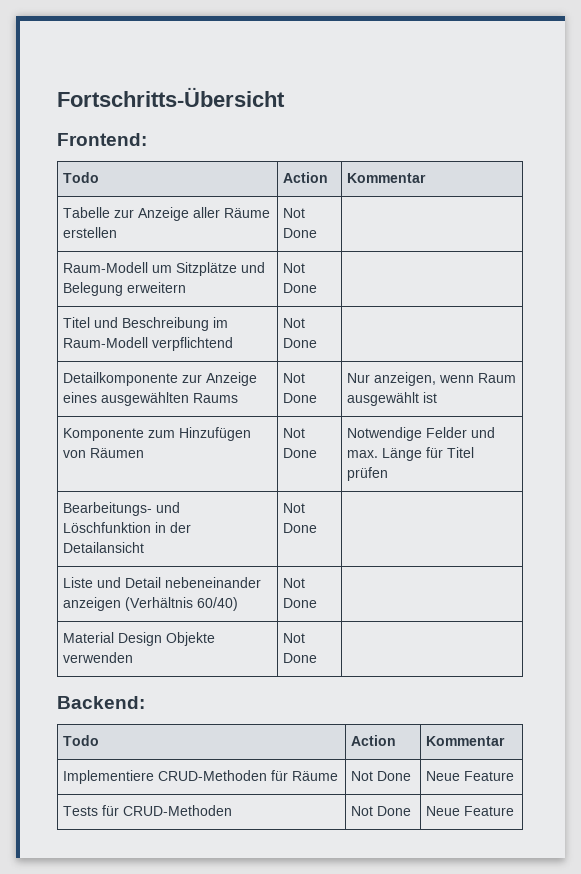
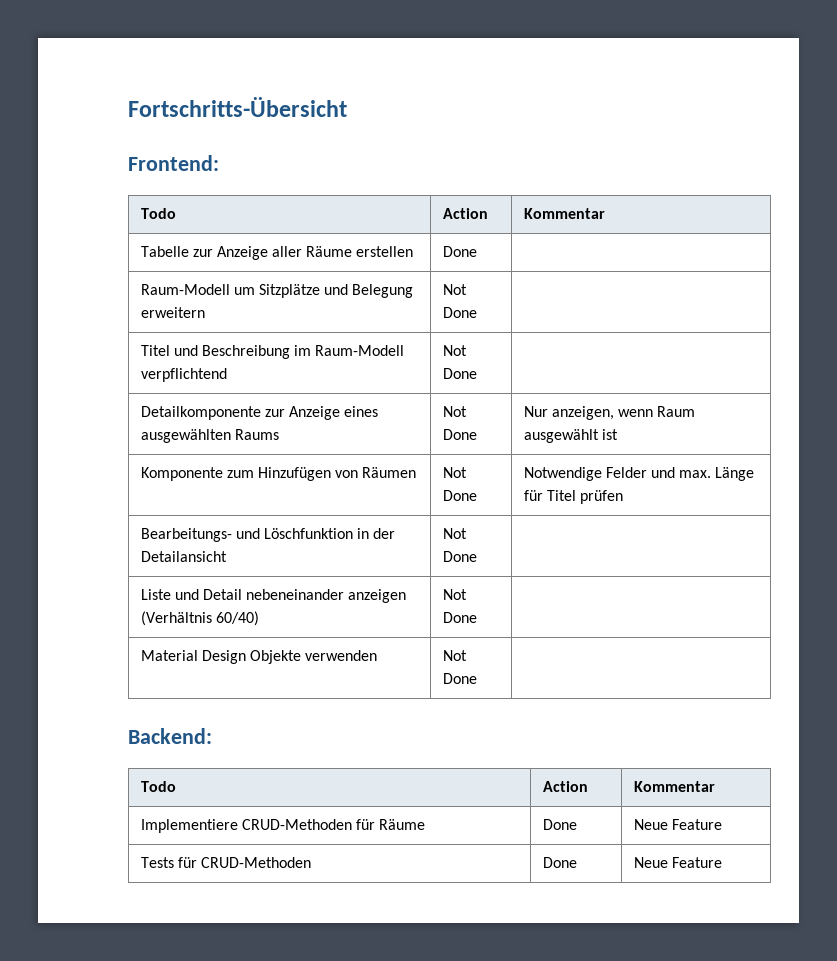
[283,208,306,218] Not -> (414, 251) none
[351,771,374,781] Not -> (426, 824) none
[351,806,374,816] Not -> (311, 862) none

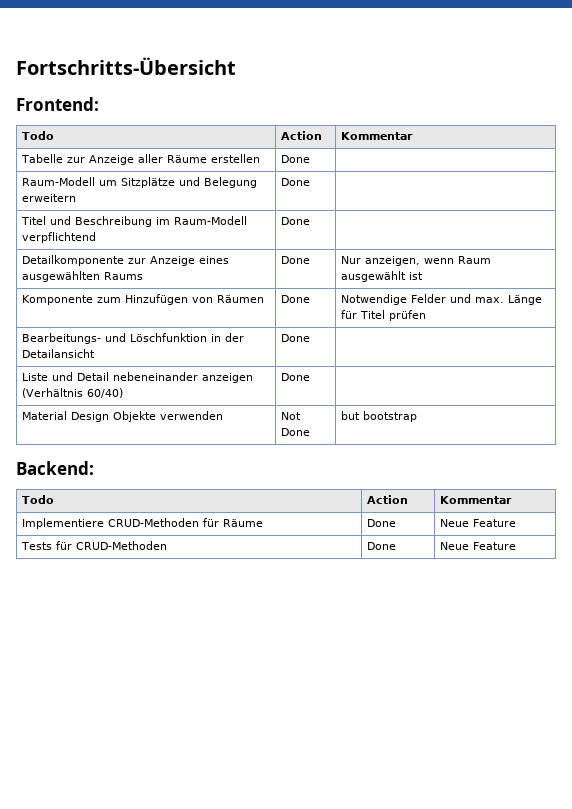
[442,284,467,295] Not -> (76, 198) none
[442,345,467,356] Not -> (96, 237) none
[442,406,467,417] Not -> (143, 276) none
[442,467,467,478] Not -> (264, 299) none
[442,528,467,539] Not -> (95, 353) none
[442,589,467,600] Not -> (123, 393) none
(477, 678) none -> [340,411,417,422] but bootstrap

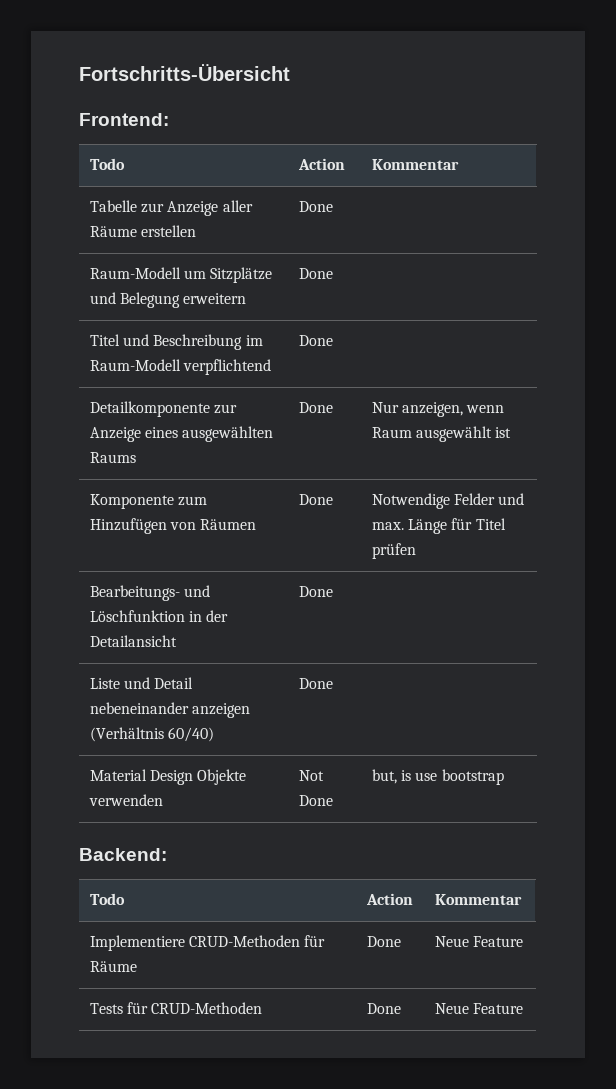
[340,411,360,420] but -> [371,769,438,784] but, is use

